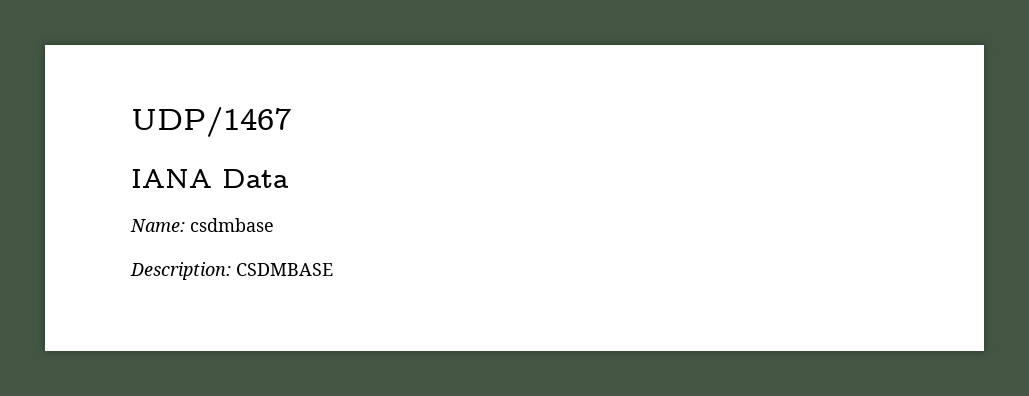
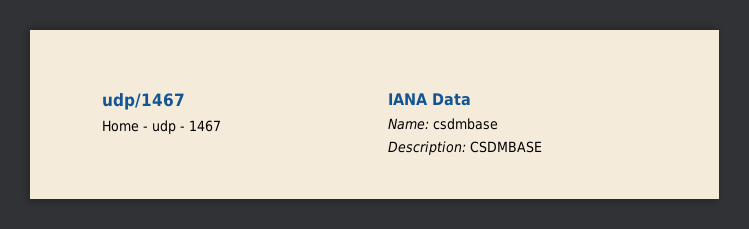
[131,107,291,137] UDP/1467 -> [102,93,185,110] [102,120,221,134] udp/1467 // Home - udp - 1467

